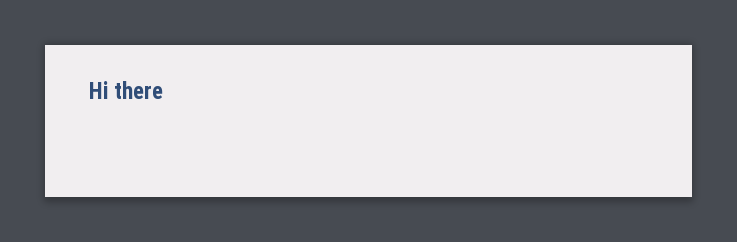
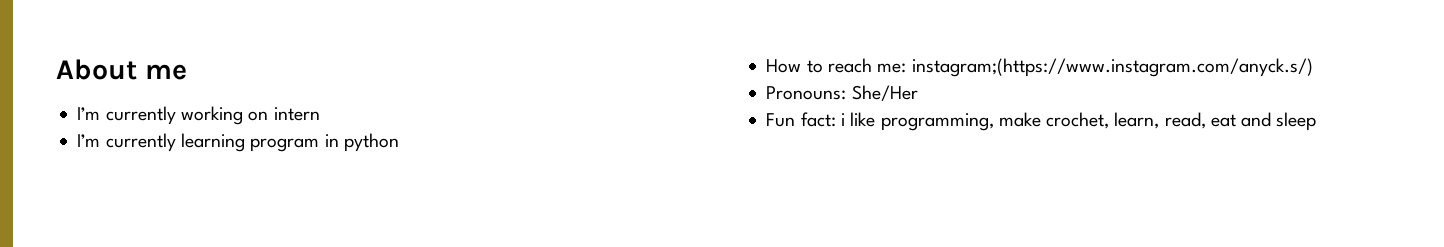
[89,81,164,99] Hi there -> [56,59,187,80] [77,106,320,125] [77,133,399,152] [766,58,1313,77] [766,85,918,101] [766,112,1317,131] About me // I’m currently working on intern // I’m currently learning program in python // How to reach me: instagram;(https://www.instagram.com/anyck.s/) // Pronouns: She/Her // Fun fact: i like programming, make crochet, learn, read, eat and sleep

